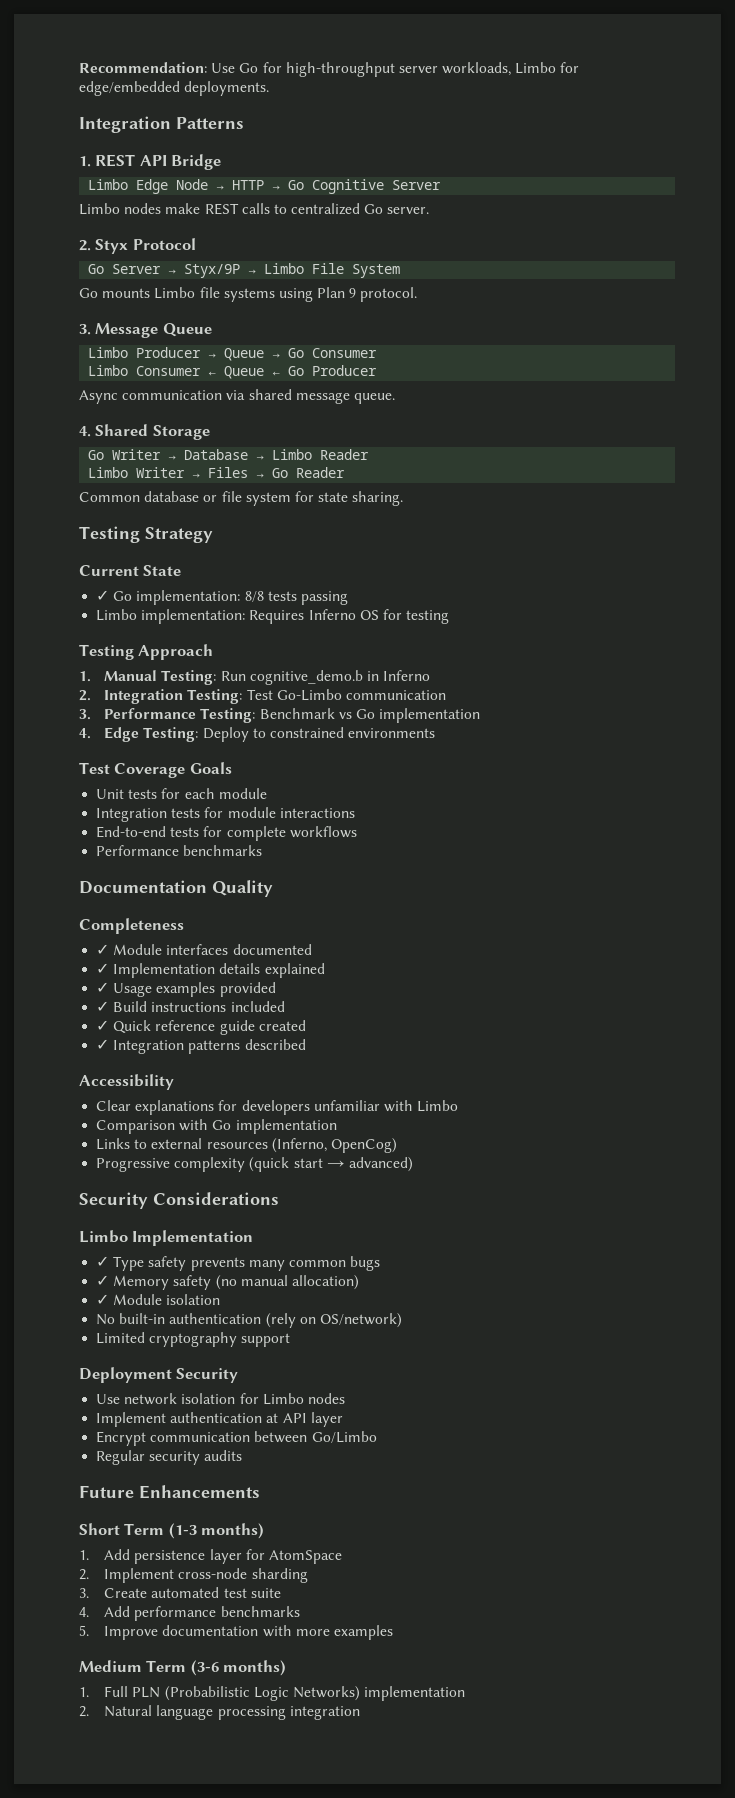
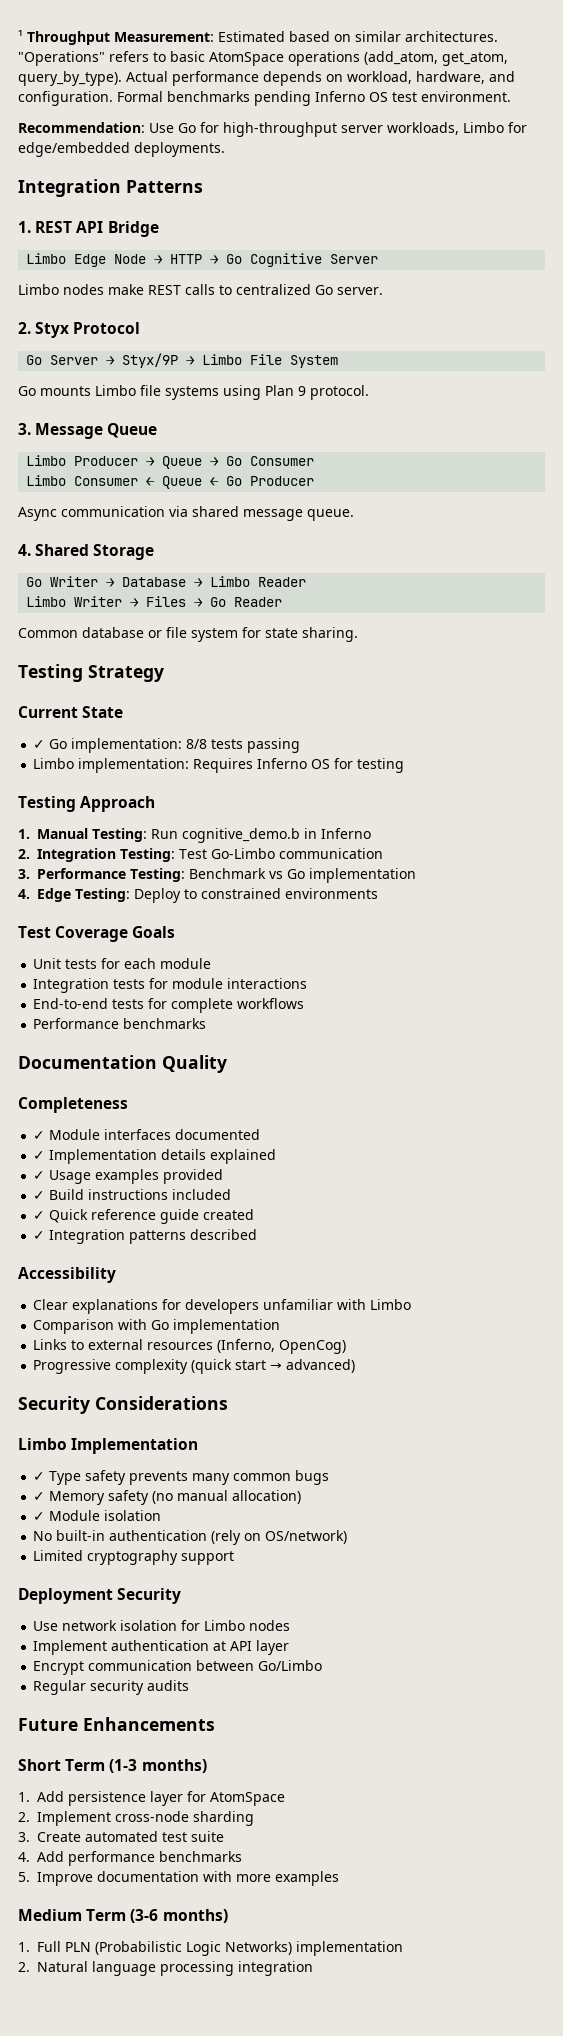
(79, 67) none -> [18,30,498,45] [18,51,508,66] [18,71,515,86] [18,91,511,106] ¹ Throughput Measurement: Estimated based on similar architectures. "Operations" refers to basic AtomSpace operations (add_atom, get_atom, query_by_type). Actual performance depends on workload, hardware, and configuration. Formal benchmarks pending Inferno OS test environment. //

